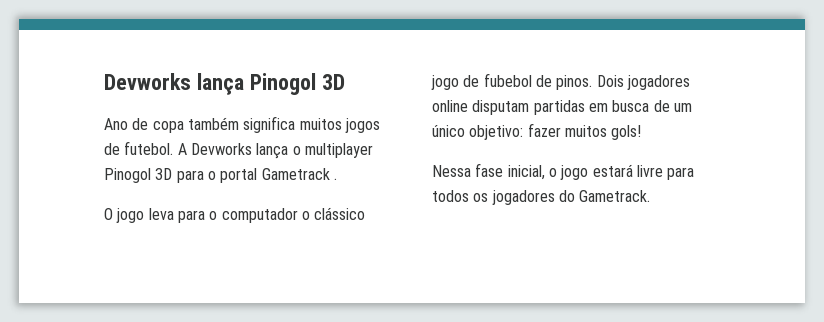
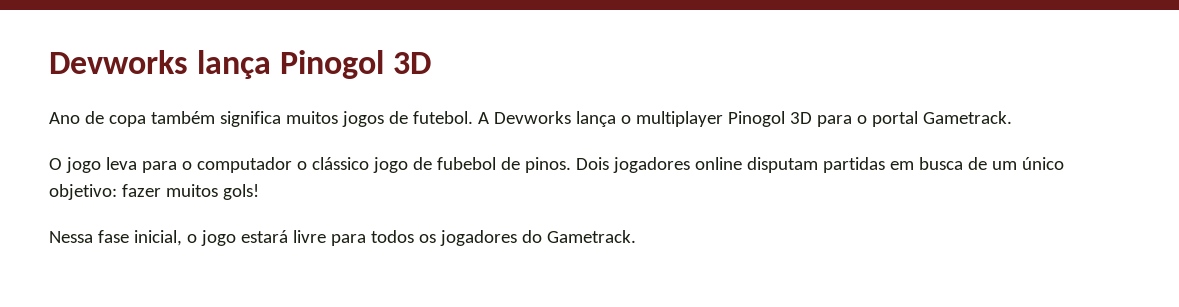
[261,168,337,180] Gametrack . -> [922,111,1012,124] Gametrack.

